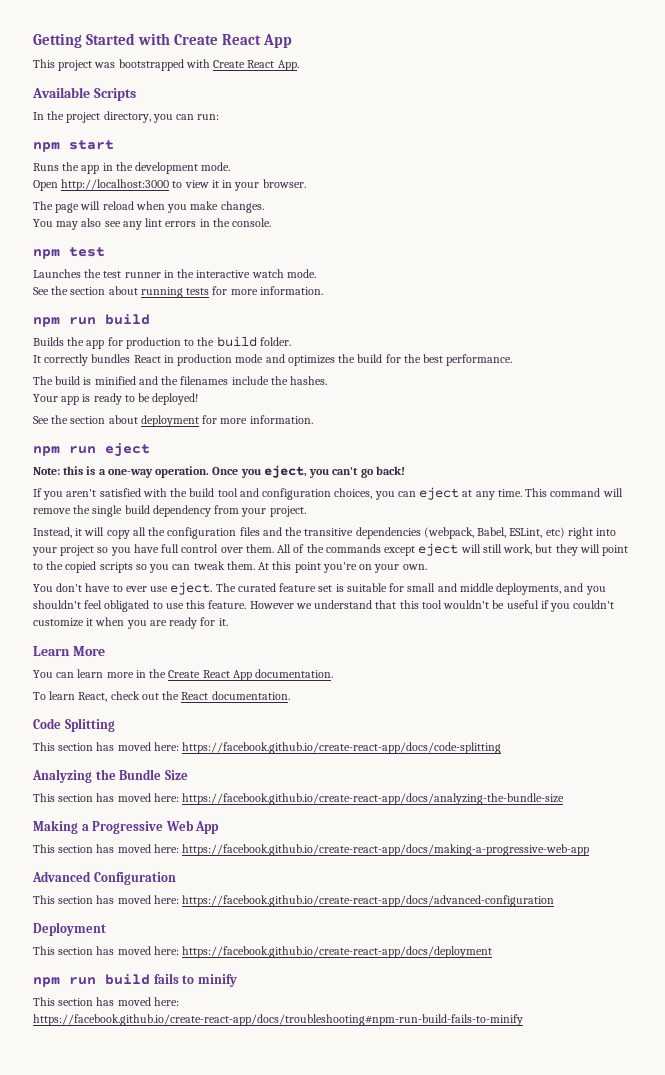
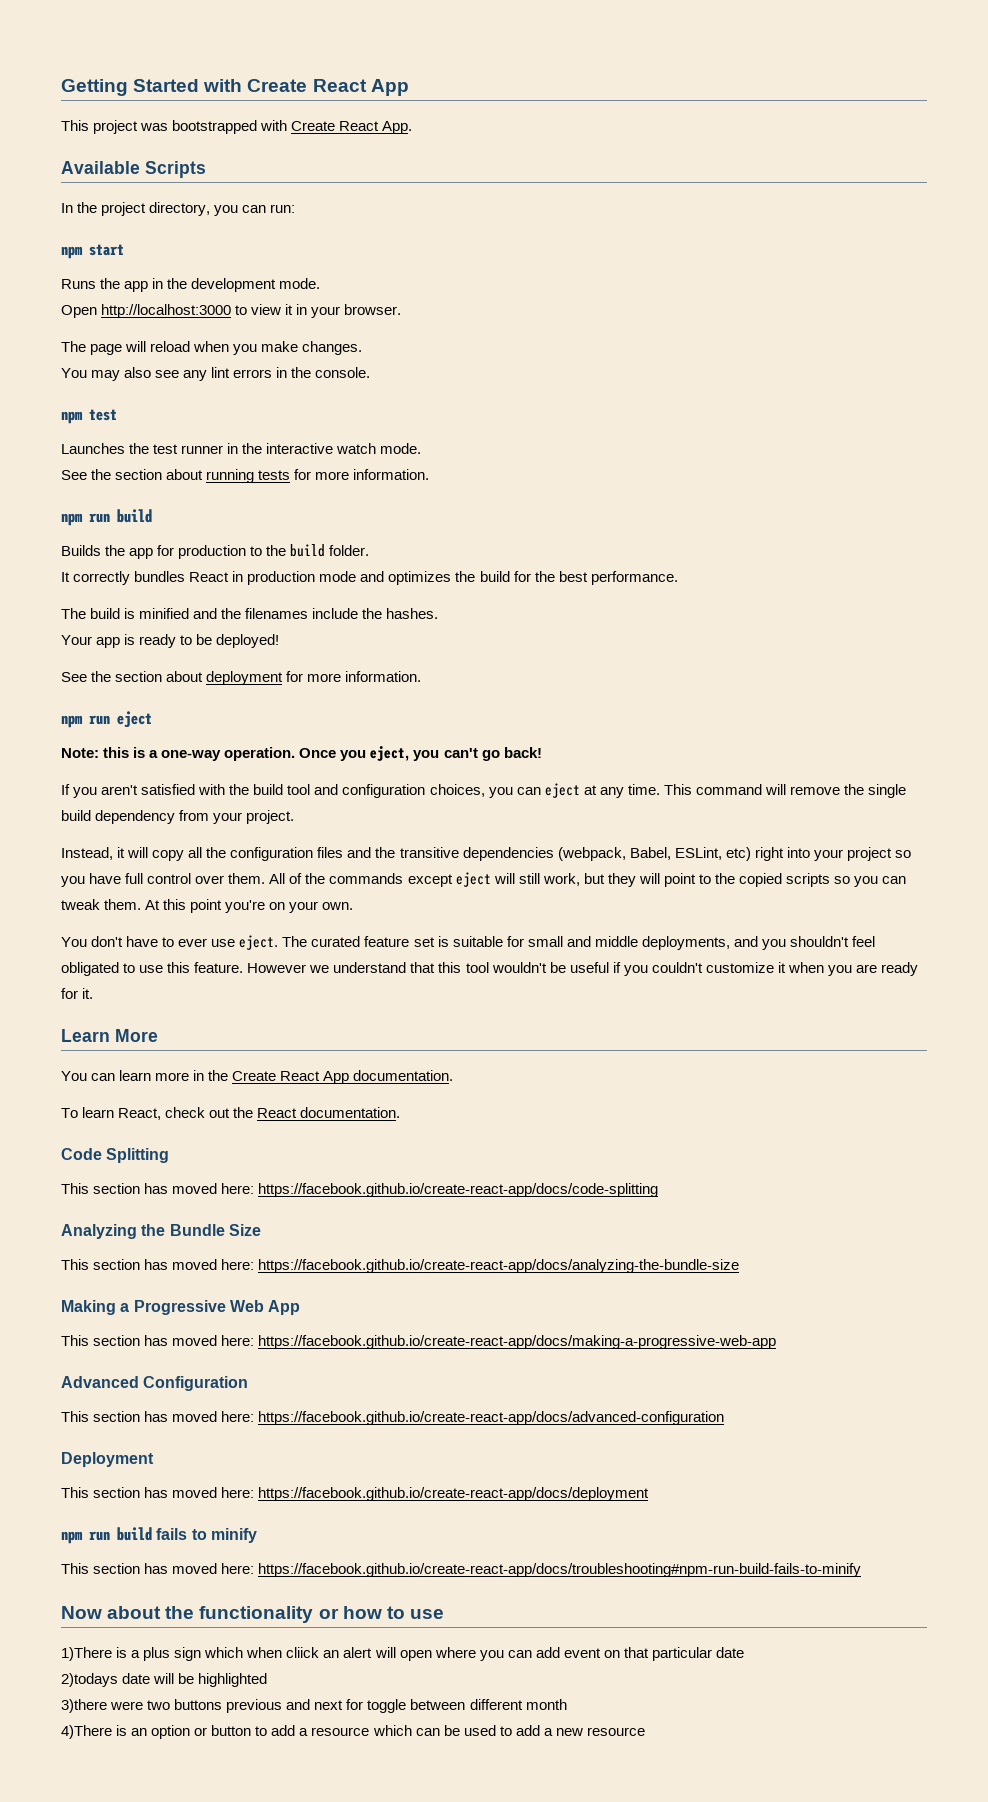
(523, 1020) none -> [61,1606,444,1623] [61,1647,744,1661] [61,1673,268,1687] [61,1699,567,1713] [61,1725,645,1739] // Now about the functionality or how to use // 1)There is a plus sign which when cliick an alert will open where you can add event on that particular date // 2)todays date will be highlighted // 3)there were two buttons previous and next for toggle between different month // 4)There is an option or button to add a resource which can be used to add a new resource

